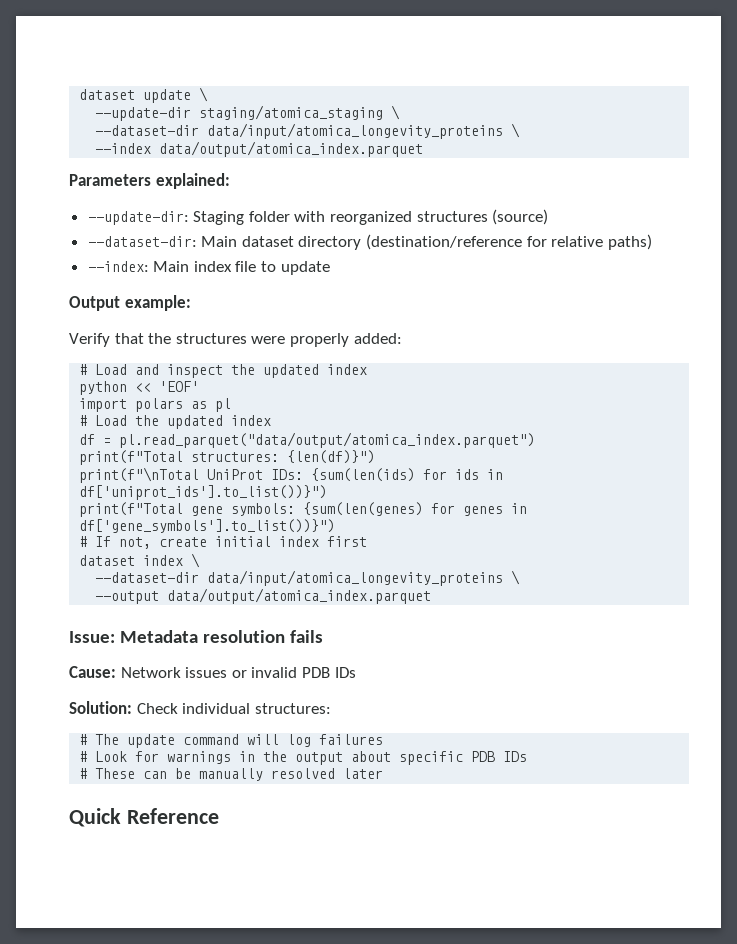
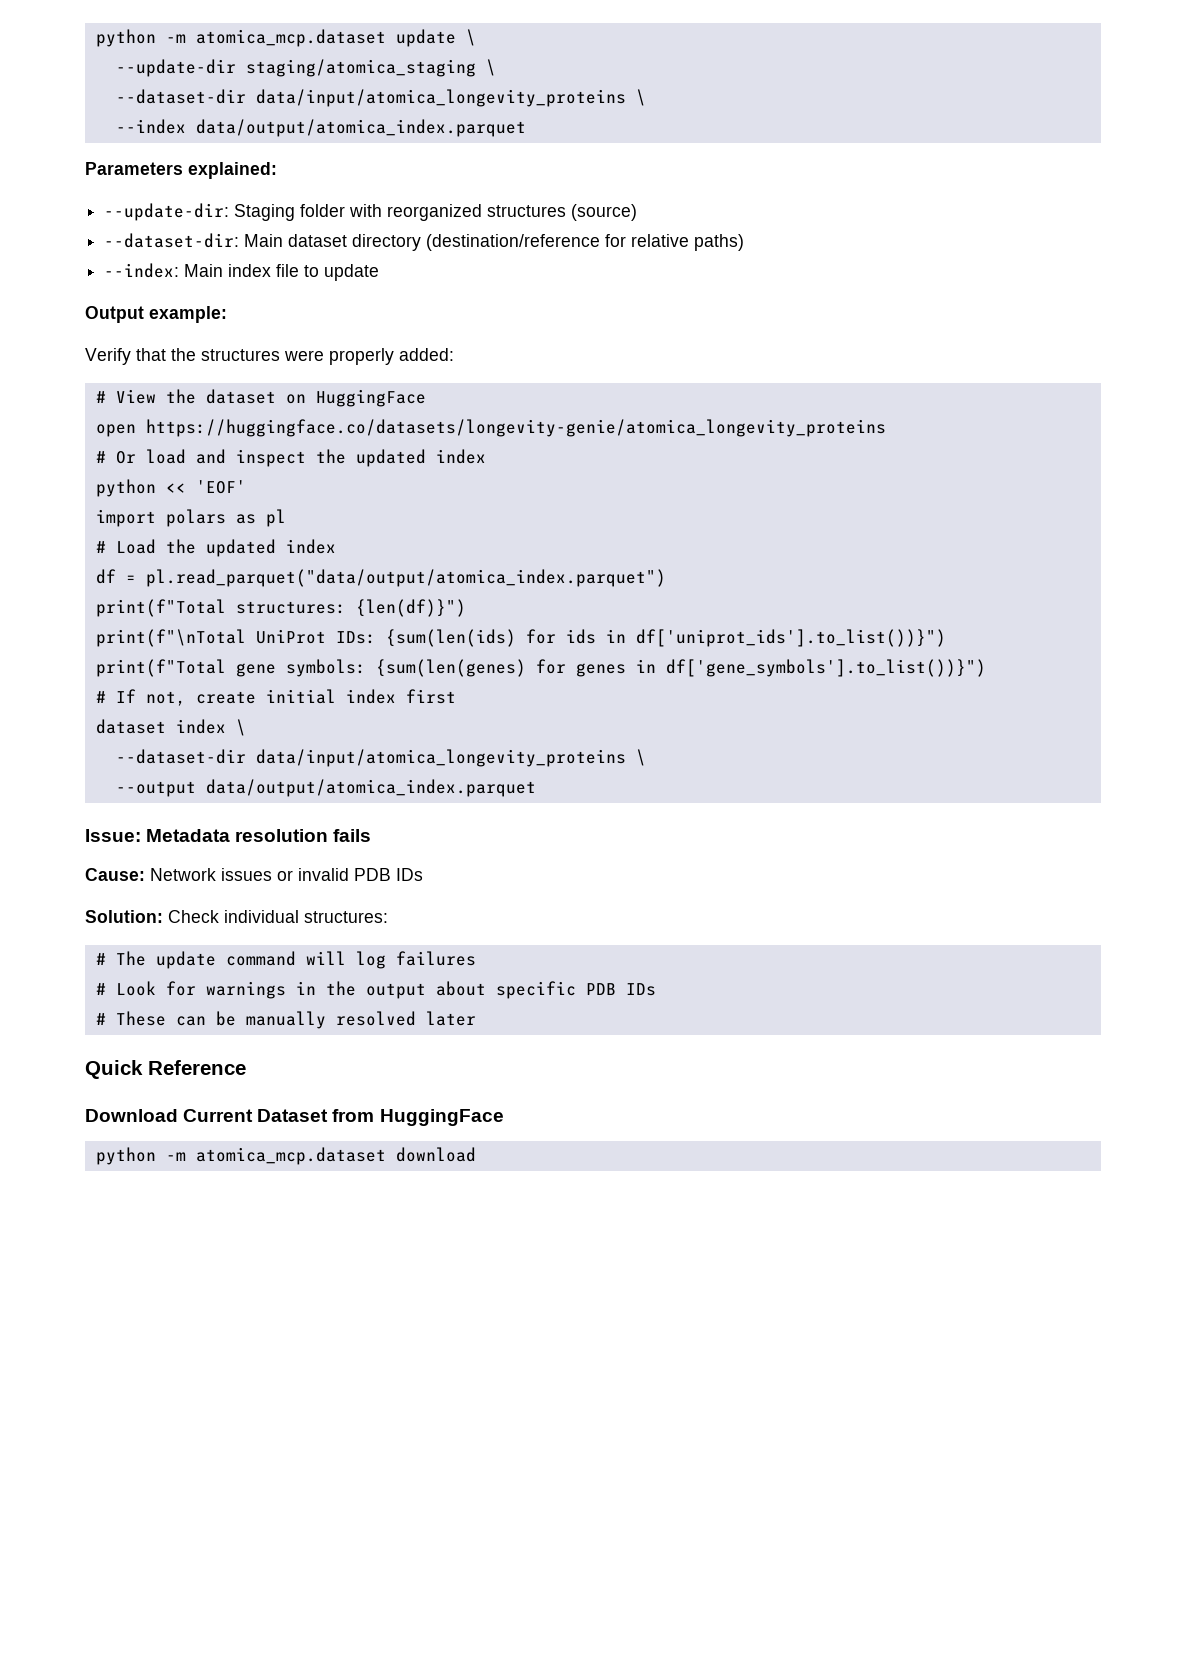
[79,89,136,100] dataset -> [95,29,386,47] python -m atomica_mcp.dataset
[95,364,128,375] Load -> [115,389,426,407] [95,419,886,437] [95,449,186,464] View the dataset on HuggingFace // open https://huggingface.co/datasets/longevity-genie/atomica_longevity_proteins // # Or load
(219, 816) none -> [85,1109,504,1126] [95,1147,476,1165] // Download Current Dataset from HuggingFace // python -m atomica_mcp.dataset download

